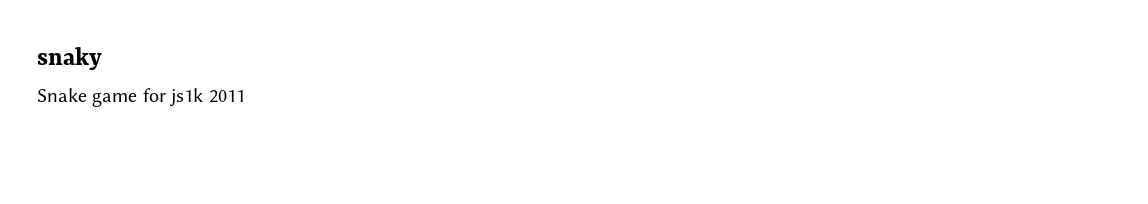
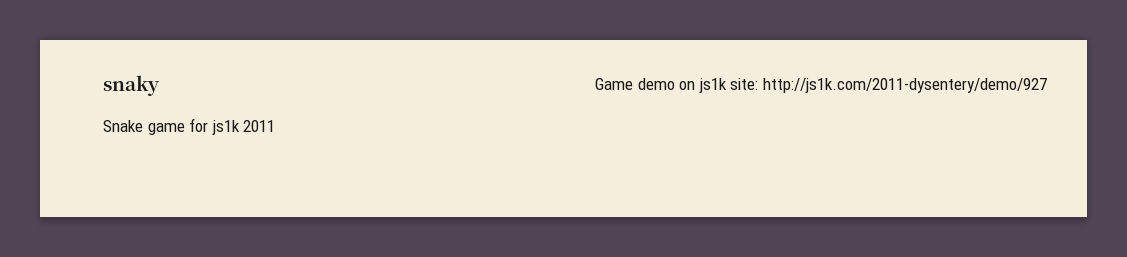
(245, 96) none -> [595,78,1047,93] // Game demo on js1k site: http://js1k.com/2011-dysentery/demo/927

